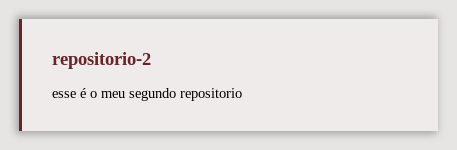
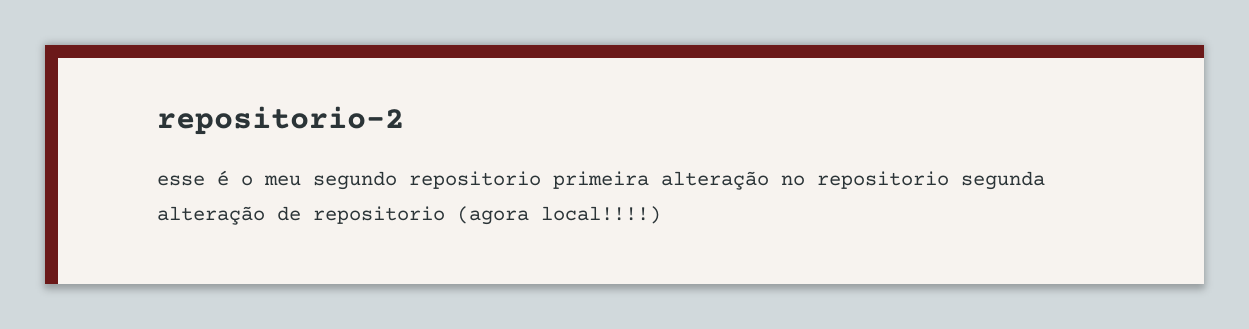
(242, 94) none -> [553,171,1045,190] [157,206,661,225] primeira alteração no repositorio segunda alteração de repositorio (agora local!!!!)

